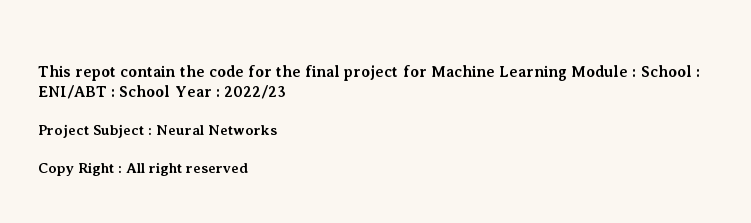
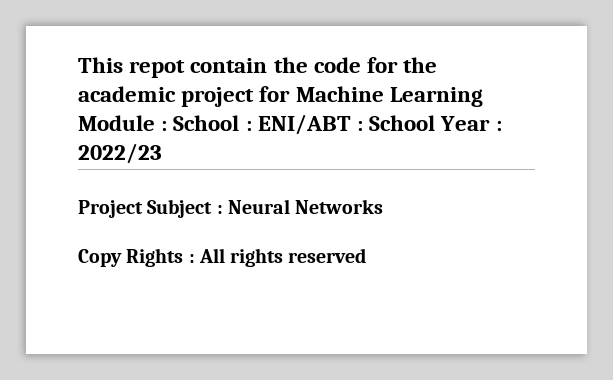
[305,65,341,77] final -> [78,86,176,102] academic
[78,162,114,176] Right -> [126,248,184,267] Rights
[149,162,182,176] right -> [230,248,284,267] rights

